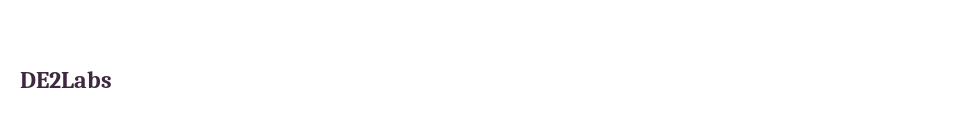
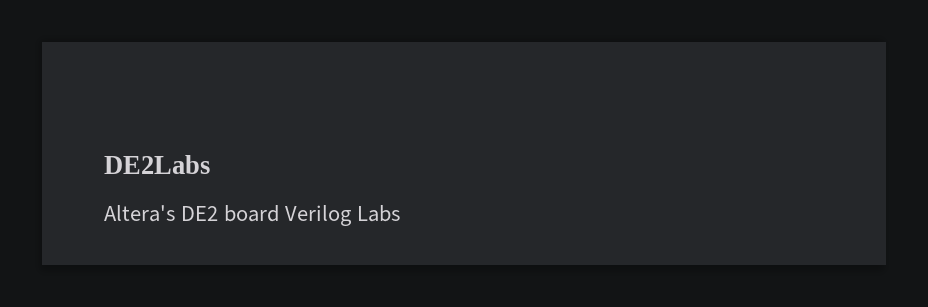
(112, 79) none -> [104,205,401,226] // Altera's DE2 board Verilog Labs

